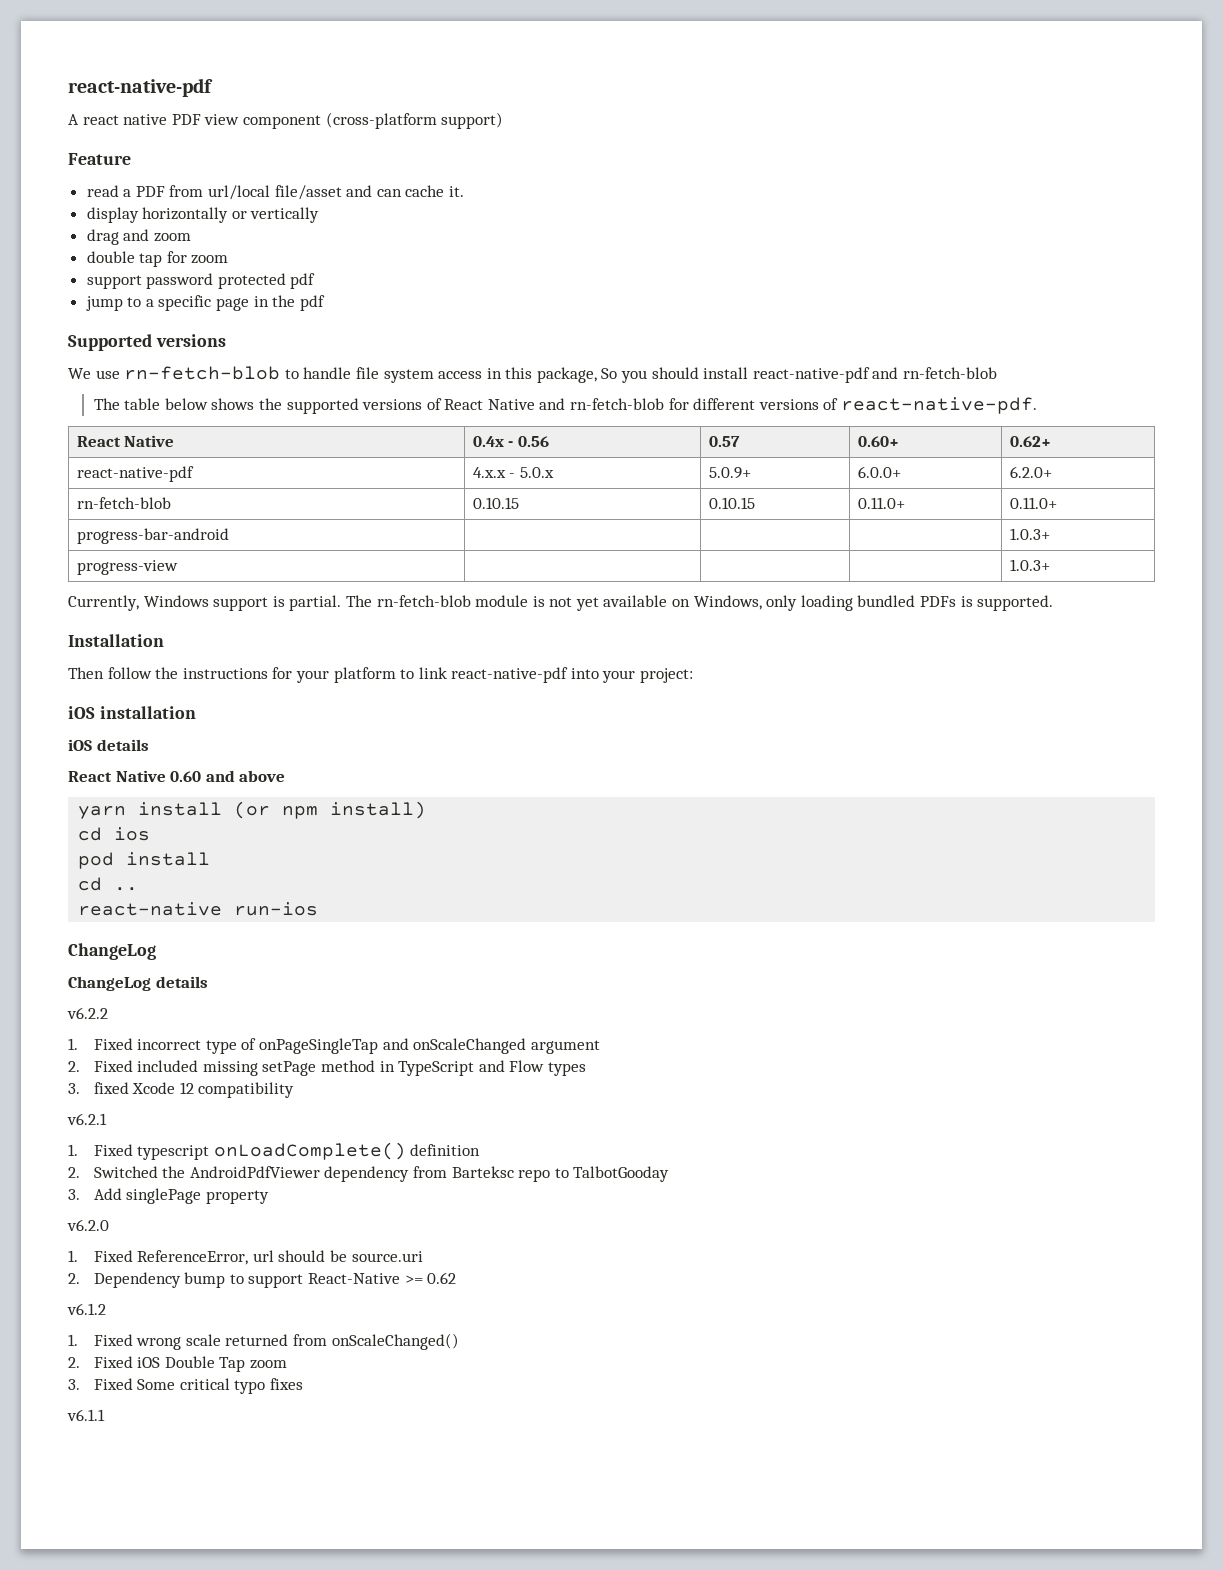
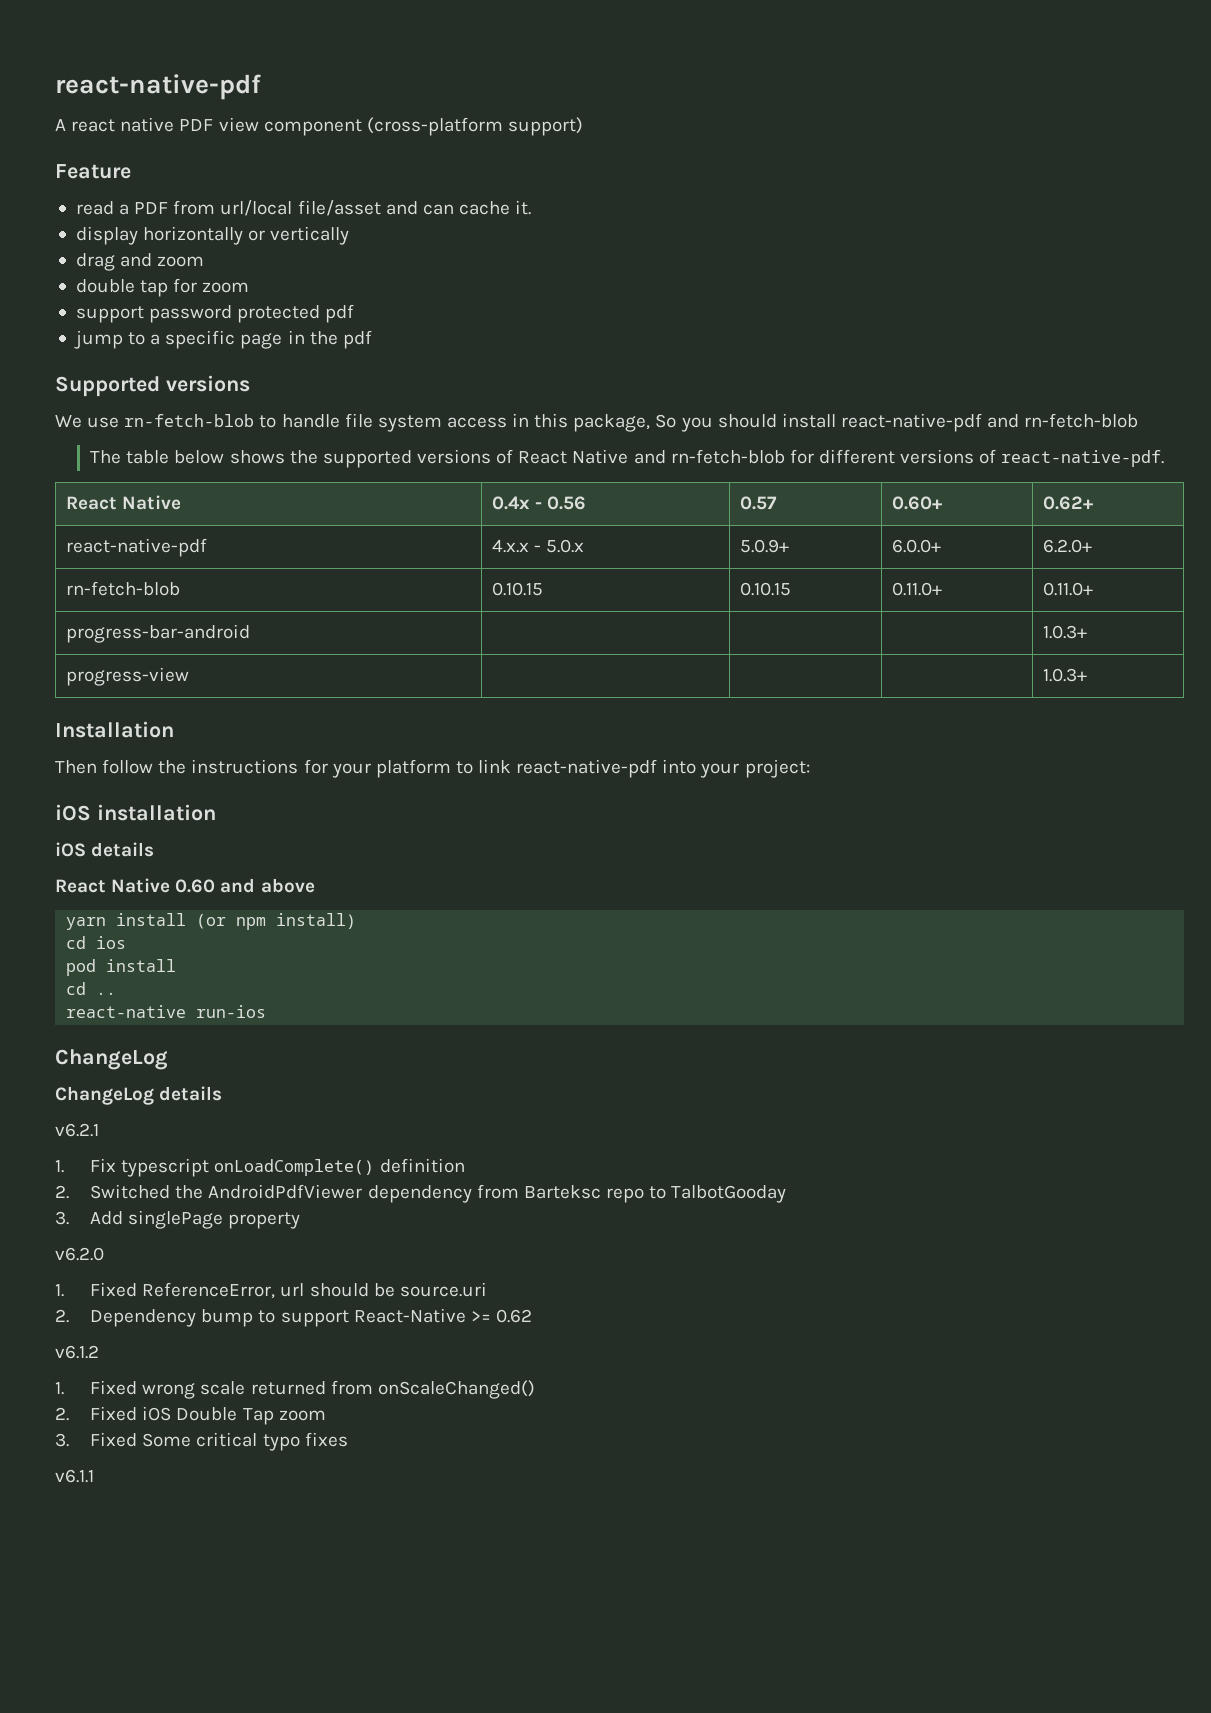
[68,595,1054,611] // Currently, Windows support is partial. The rn-fetch-blob module is not yet available on Windows, only loading bundled PDFs is supported. -> (1088, 675) none
[67,1007,108,1019] [68,1038,600,1054] [68,1060,586,1076] [68,1082,295,1098] // v6.2.2 // 1. Fixed incorrect type of onPageSingleTap and onScaleChanged argument // 2. Fixed included missing setPage method in TypeScript and Flow types // 3. fixed Xcode 12 compatibility -> (223, 1093) none
[93,1144,133,1156] Fixed -> [90,1158,117,1172] Fix

